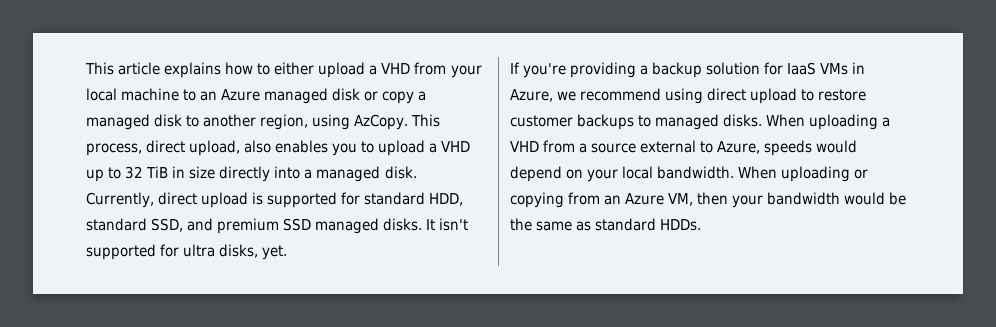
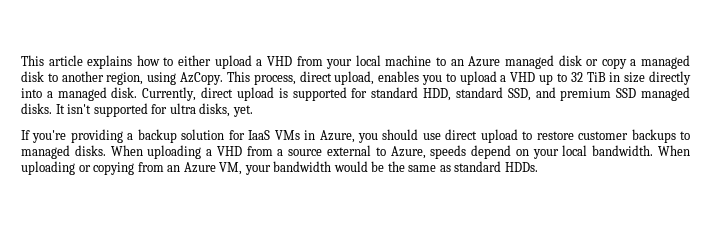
[244,140,272,153] also -> (375, 78) none
[557,88,704,104] we recommend using -> [357,129,441,143] you should use
[816,140,858,153] would -> (467, 152) none
[697,192,729,205] then -> (243, 168) none

